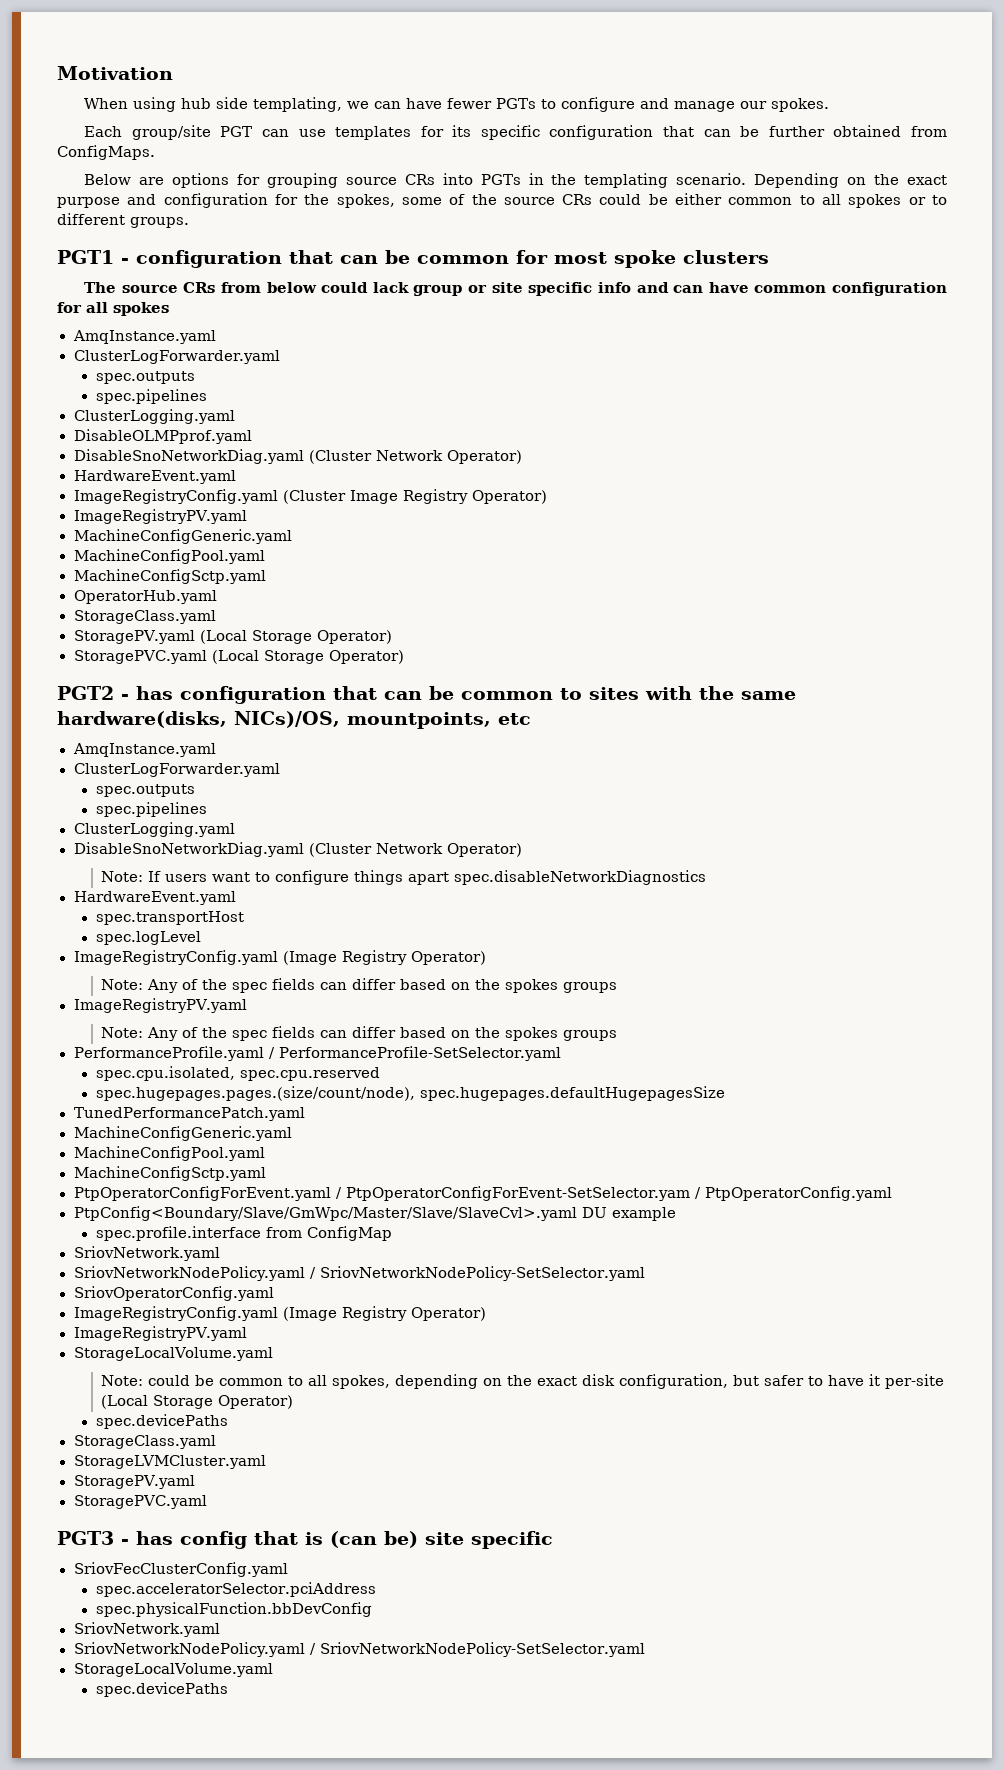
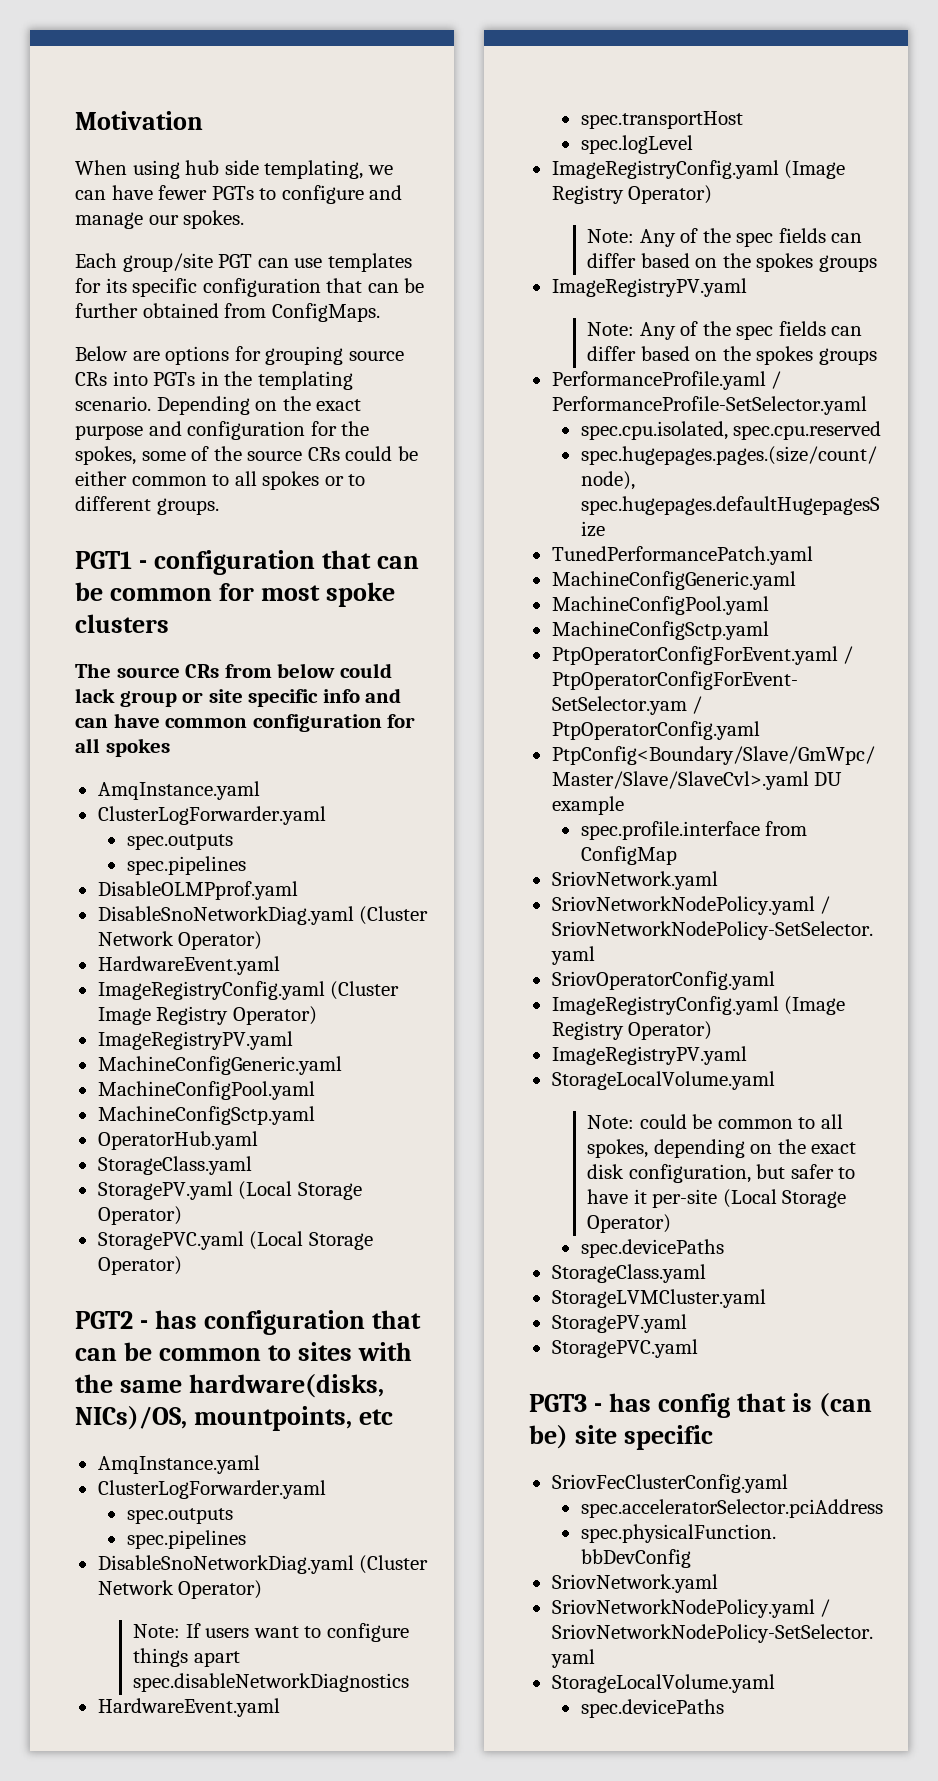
[73,409,235,424] // ClusterLogging.yaml -> (246, 865) none
[73,822,235,837] // ClusterLogging.yaml -> (246, 1539) none

